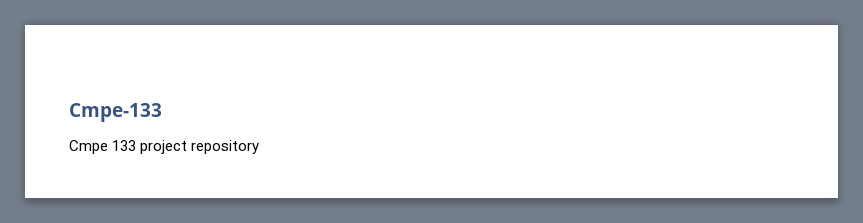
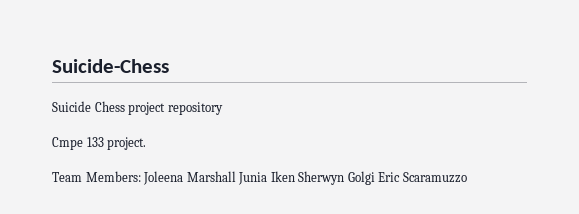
[69,103,162,122] [69,140,260,154] Cmpe-133 // Cmpe 133 project repository -> [52,59,169,73] [52,101,223,115] [52,137,147,150] [52,171,467,185] Suicide-Chess // Suicide Chess project repository // Cmpe 133 project. // Team Members: Joleena Marshall Junia Iken Sherwyn Golgi Eric Scaramuzzo

